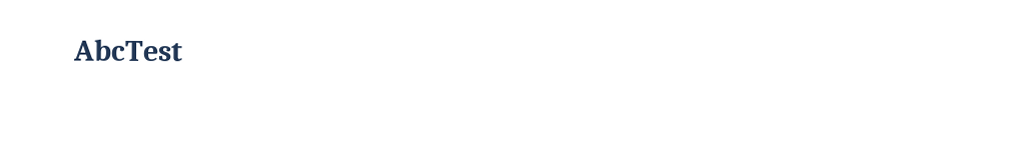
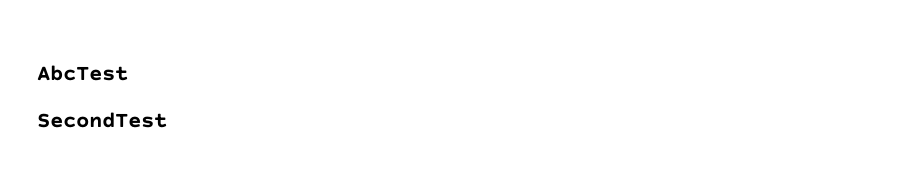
(183, 50) none -> [37,112,167,128] // SecondTest

